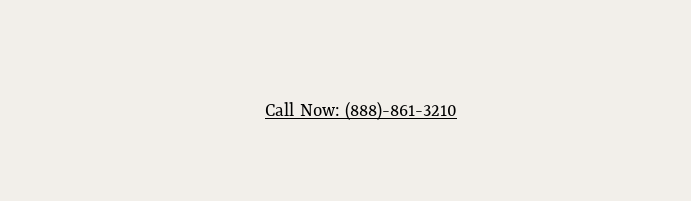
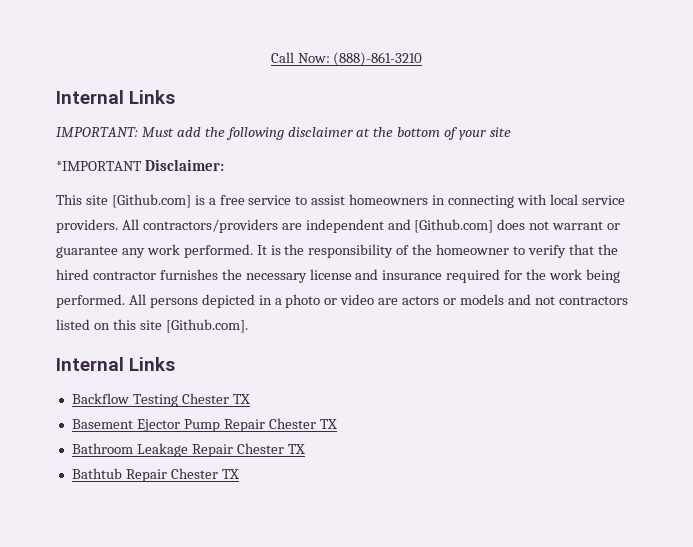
(457, 111) none -> [56,90,175,104] [56,127,512,140] [56,159,224,171] [56,194,625,208] [56,219,621,233] [56,244,618,258] [56,269,620,283] [56,294,628,308] [56,319,248,333] [56,357,175,371] [71,393,250,407] [71,418,337,432] [71,443,305,457] [71,468,239,482] // Internal Links // IMPORTANT: Must add the following disclaimer at the bottom of your site // *IMPORTANT Disclaimer: // This site [Github.com] is a free service to assist homeowners in connecting with local service providers. All contractors/providers are independent and [Github.com] does not warrant or guarantee any work performed. It is the responsibility of the homeowner to verify that the hired contractor furnishes the necessary license and insurance required for the work being performed. All persons depicted in a photo or video are actors or models and not contractors listed on this site [Github.com]. // Internal Links // Backflow Testing Chester TX // Basement Ejector Pump Repair Chester TX // Bathroom Leakage Repair Chester TX // Bathtub Repair Chester TX

